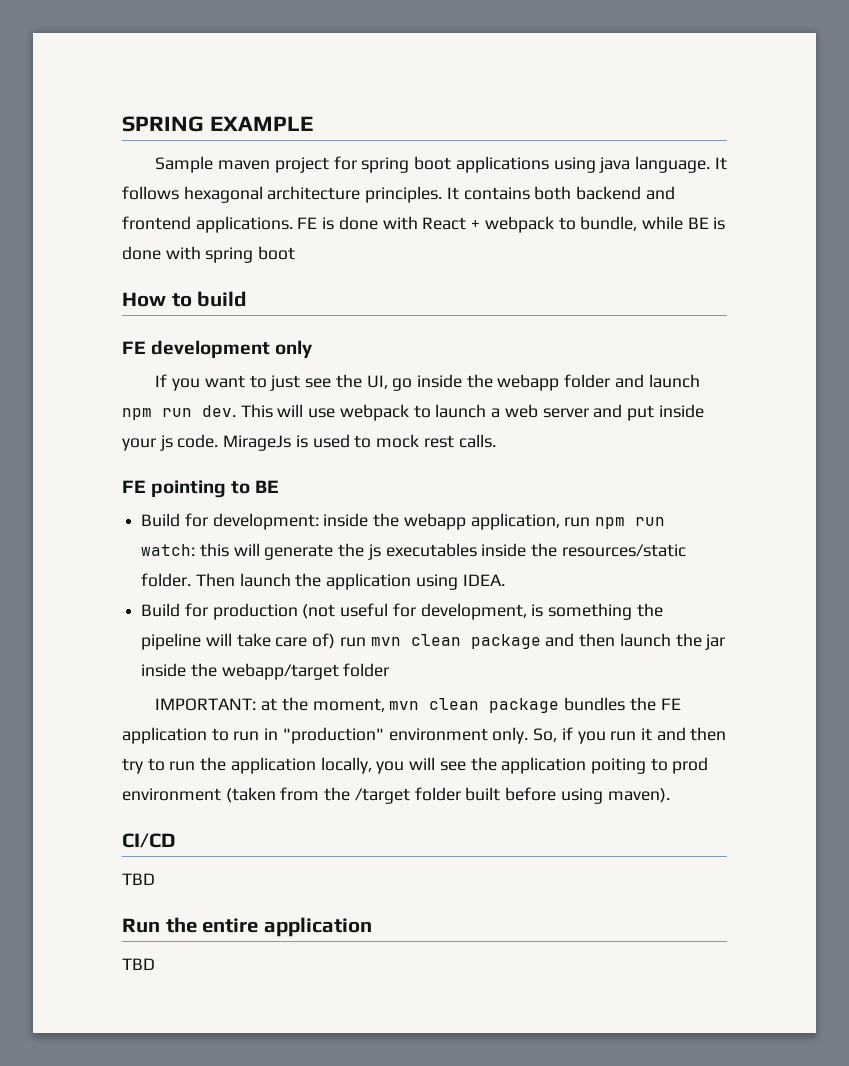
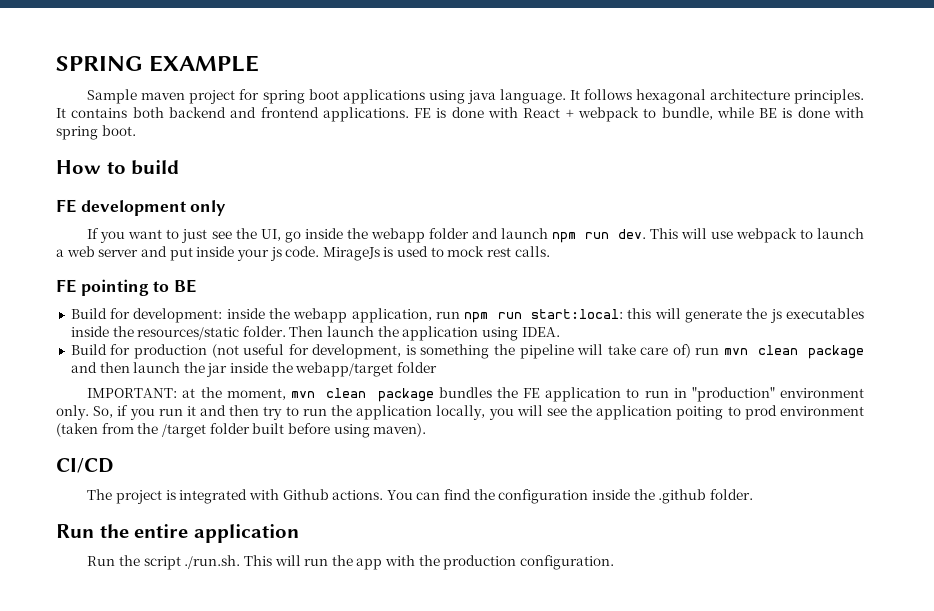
[258,246,296,260] boot -> [101,125,136,136] boot.
[141,544,196,556] watch: -> [531,309,624,319] start:local:
[122,873,155,885] [122,917,372,937] [122,958,155,970] TBD // Run the entire application // TBD -> [87,489,753,504] [56,524,299,543] [87,555,615,570] The project is integrated with Github actions. You can find the configuration inside the .github folder. // Run the entire application // Run the script ./run.sh. This will run the app with the production configuration.

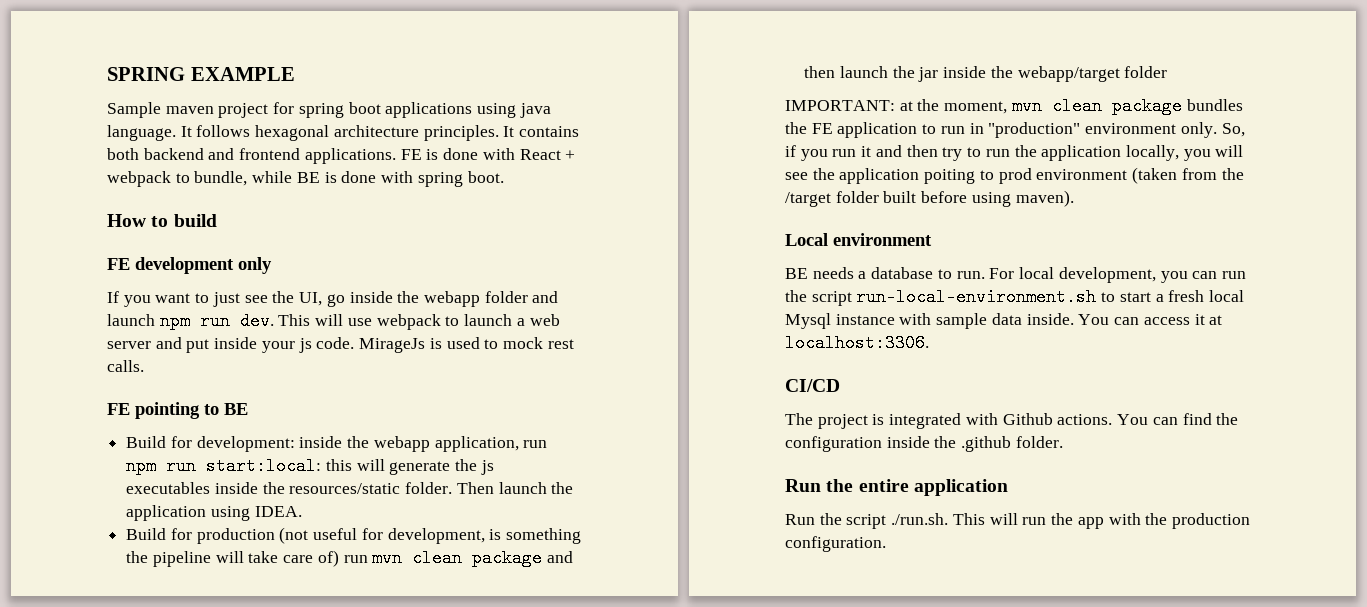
(427, 430) none -> [785,233,932,246] [785,267,1246,283] [785,288,1245,306] [785,313,1223,329] [785,334,929,352] // Local environment // BE needs a database to run. For local development, you can run the script run-local-environment.sh to start a fresh local Mysql instance with sample data inside. You can access it at localhost:3306.

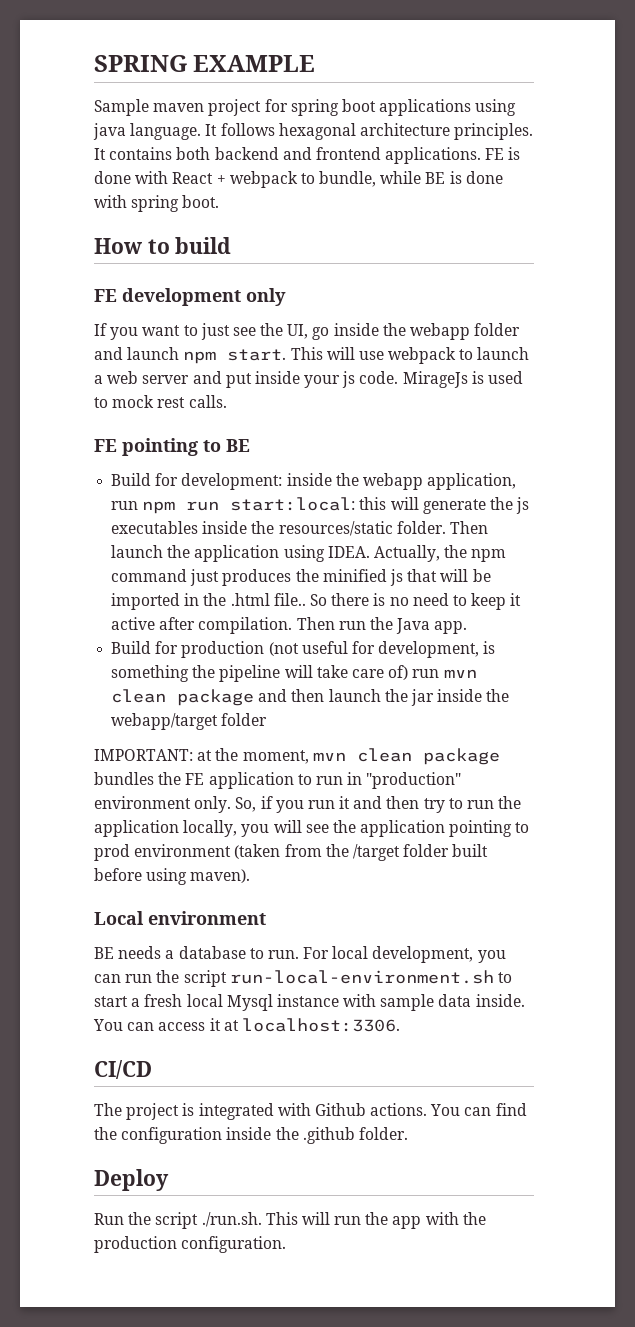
[199,312,274,330] run dev. -> [227,349,287,361] start.
(302, 511) none -> [373,545,507,562] [111,569,491,586] [111,593,522,610] [111,617,468,634] Actually, the npm command just produces the minified js that will be imported in the .html file.. So there is no need to keep it active after compilation. Then run the Java app.
[924,169,976,184] poiting -> [449,820,513,837] pointing
[785,479,1008,496] Run the entire application -> [94,1169,169,1191] Deploy

